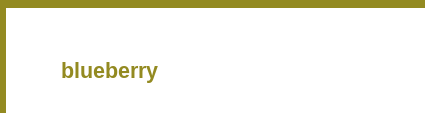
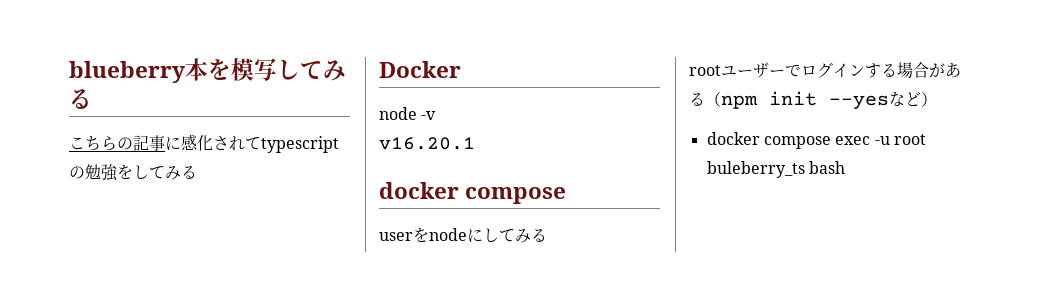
(158, 72) none -> [185,58,346,81] [69,89,92,109] [69,134,339,153] [69,164,197,181] [379,61,461,78] [379,107,437,120] [379,137,475,150] [379,182,567,204] [379,227,547,243] [689,62,961,78] [689,91,937,110] [706,132,926,149] [706,161,845,178] 本を模写してみる // こちらの記事に感化されてtypescriptの勉強をしてみる // Docker // node -v // v16.20.1 // docker compose // userをnodeにしてみる // rootユーザーでログインする場合がある（npm init --yesなど） // docker compose exec -u root buleberry_ts bash

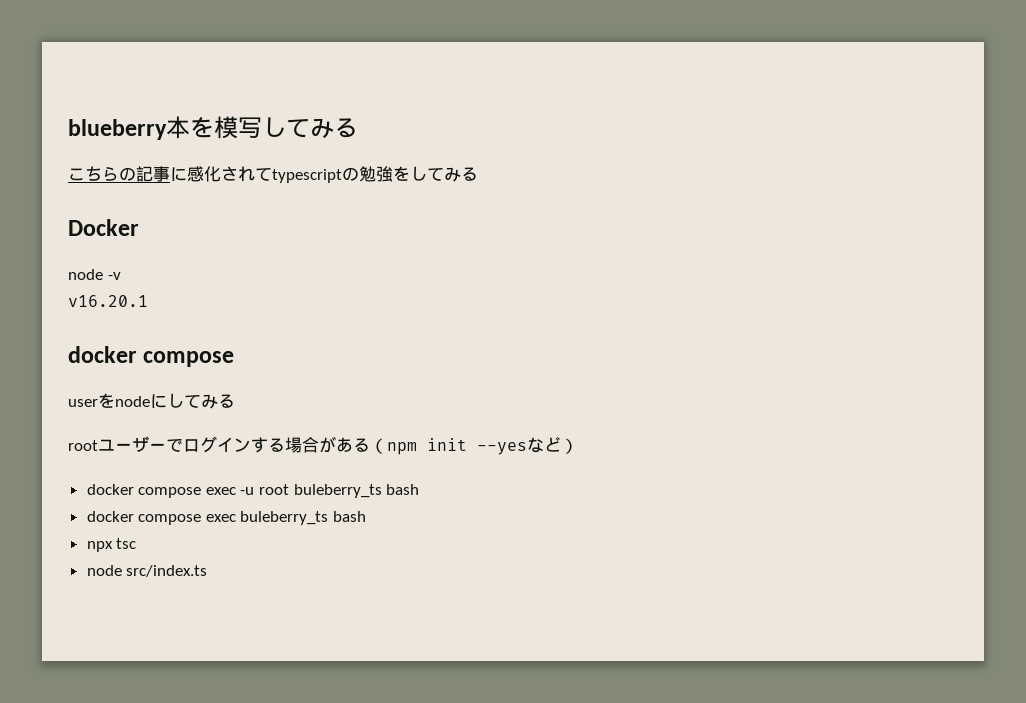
(845, 167) none -> [86,511,367,525] [86,538,137,552] [86,565,208,577] // docker compose exec buleberry_ts bash // npx tsc // node src/index.ts

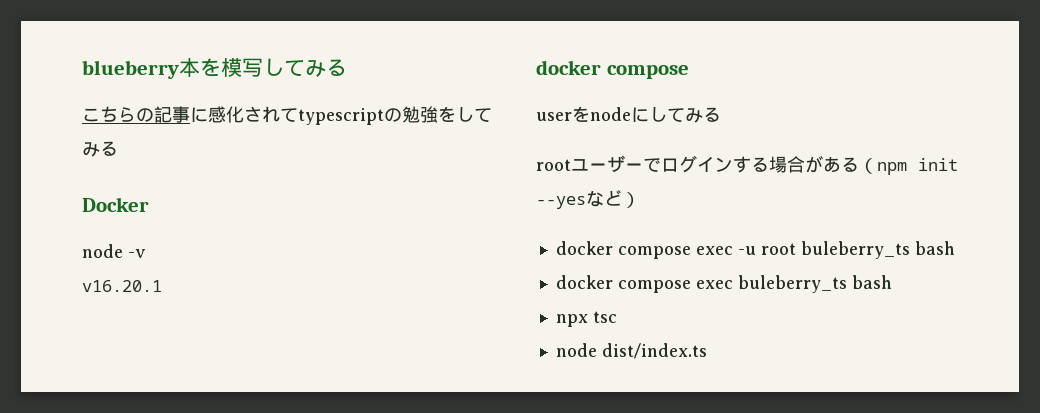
[126,565,208,577] src/index.ts -> [601,343,707,359] dist/index.ts

